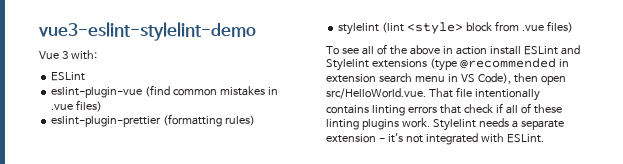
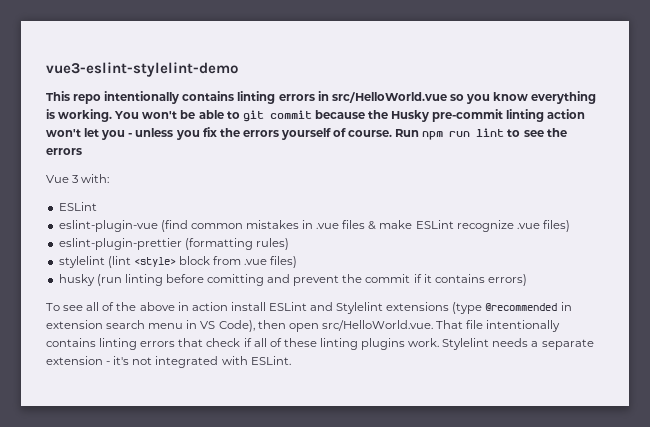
(256, 31) none -> [46,91,597,104] [46,109,586,122] [46,127,567,140] [46,148,82,155] // This repo intentionally contains linting errors in src/HelloWorld.vue so you know everything is working. You won't be able to git commit because the Husky pre-commit linting action won't let you - unless you fix the errors yourself of course. Run npm run lint to see the errors
(74, 107) none -> [342,220,540,232] files & make ESLint recognize .vue
(573, 27) none -> [58,274,527,286] // husky (run linting before comitting and prevent the commit if it contains errors)

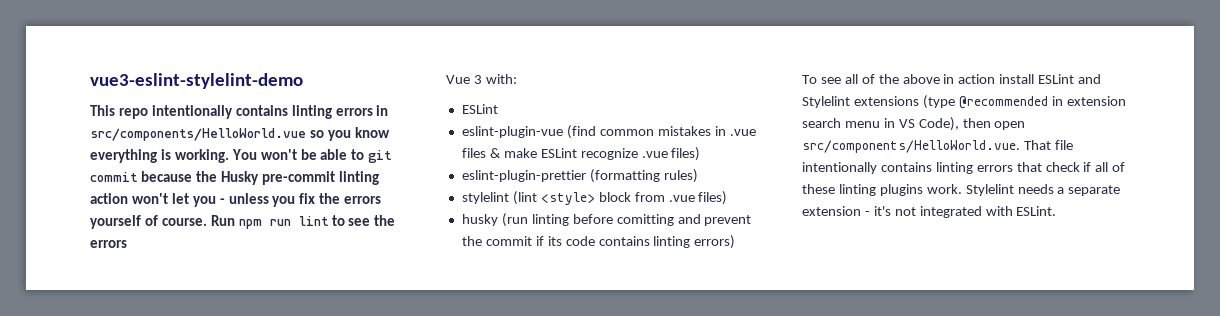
[331,92,447,103] src/HelloWorld.vue -> [90,128,306,141] src/components/HelloWorld.vue
[423,274,485,283] it contains -> [547,236,691,248] its code contains linting
[321,320,433,331] src/HelloWorld.vue. -> [802,140,1020,153] src/components/HelloWorld.vue.

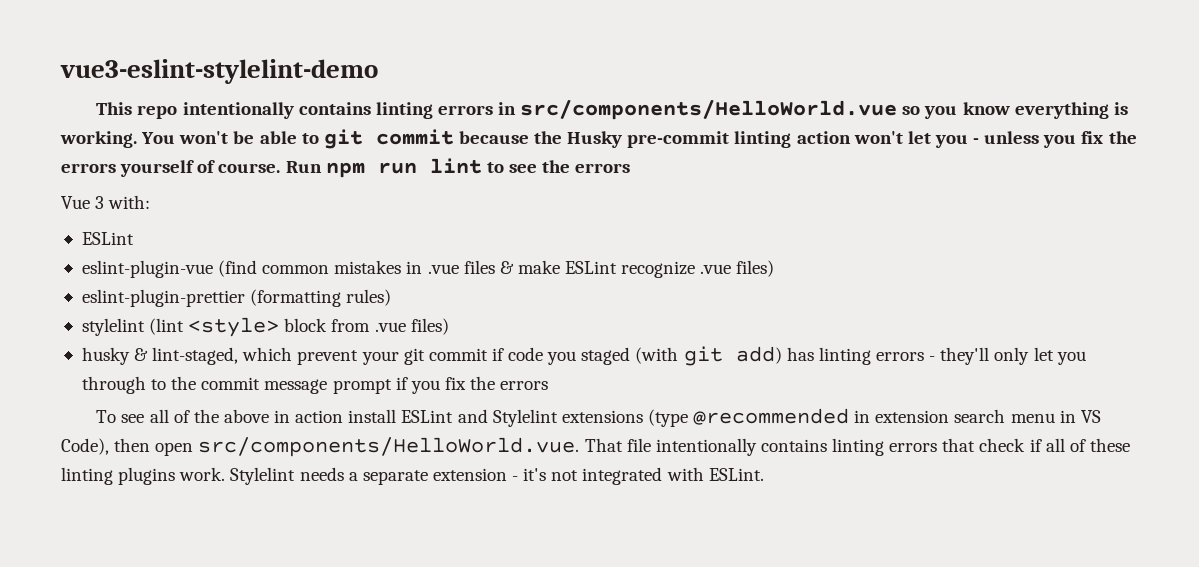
[501,213,752,227] [461,235,736,249] (run linting before comitting and prevent the commit if its code contains linting errors) -> [134,346,1086,366] [81,376,549,394] & lint-staged, which prevent your git commit if code you staged (with git add) has linting errors - they'll only let you through to the commit message prompt if you fix the errors

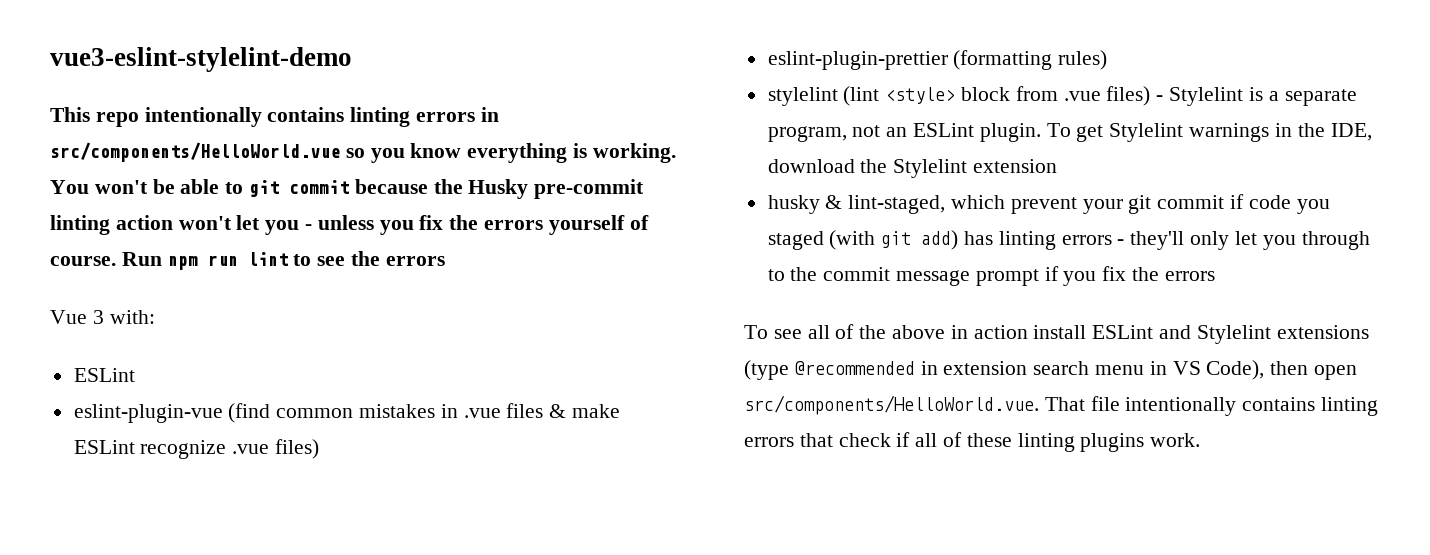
(449, 326) none -> [1156,87,1357,106] [767,123,1372,142] [767,159,1058,178] - Stylelint is a separate program, not an ESLint plugin. To get Stylelint warnings in the IDE, download the Stylelint extension
[230,467,764,485] Stylelint needs a separate extension - it's not integrated with ESLint. -> (1201, 440) none

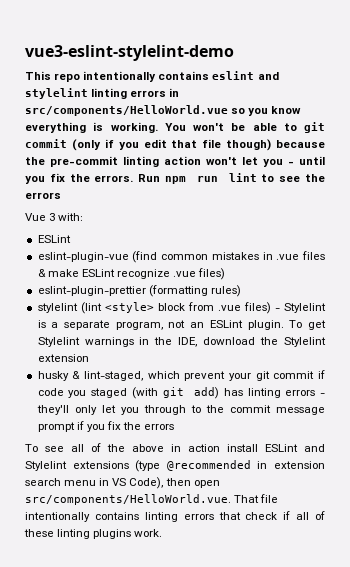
(345, 114) none -> [212,71,279,80] [25,88,88,99] eslint and stylelint
(350, 187) none -> [71,139,272,151] (only if you edit that file though)
[468,179,529,199] Husky -> (45, 161) none
[317,215,649,235] [50,256,116,266] unless you fix the errors yourself of course. -> [299,156,325,165] [25,173,134,184] until you fix the errors.

